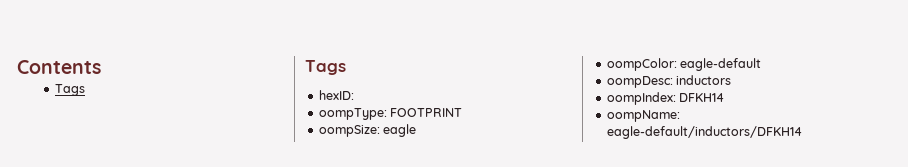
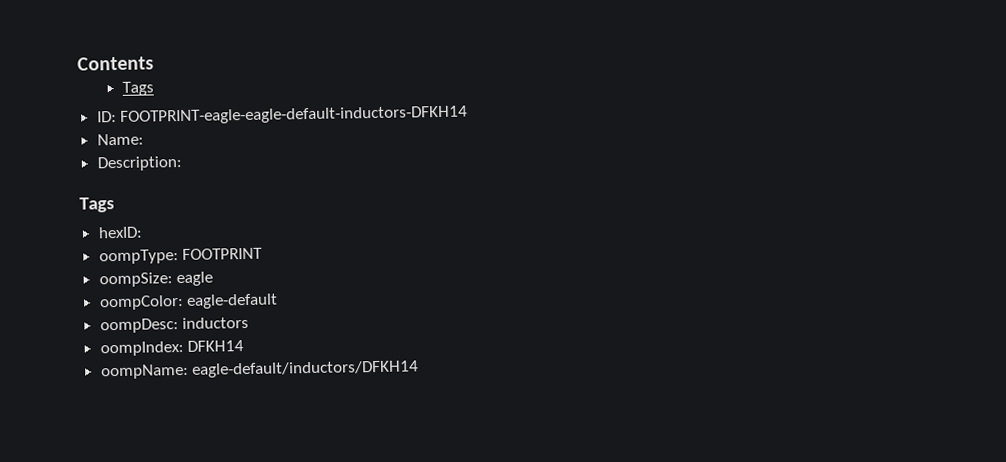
(86, 90) none -> [96,105,469,125] [96,133,144,146] [96,155,183,172] // ID: FOOTPRINT-eagle-eagle-default-inductors-DFKH14 // Name: // Description:

